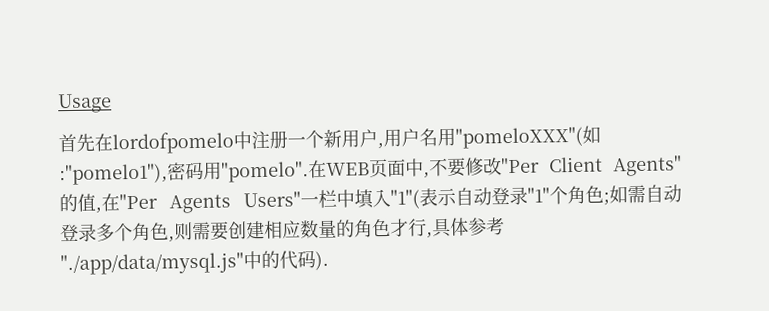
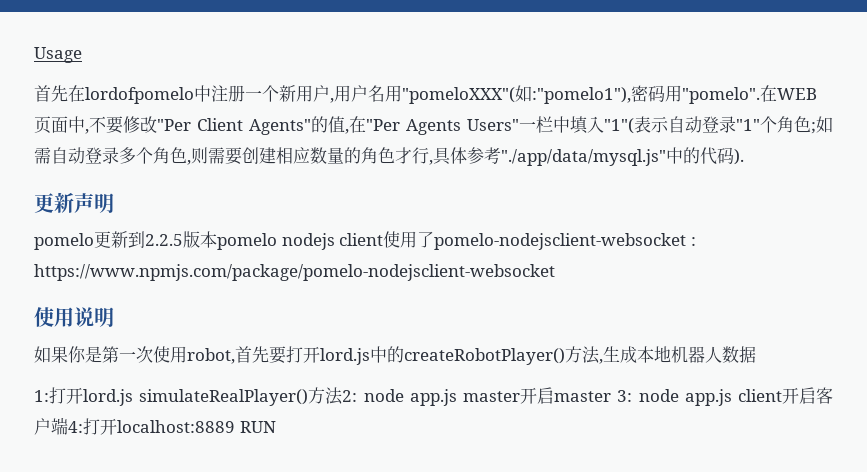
(329, 260) none -> [34,192,114,213] [34,231,696,250] [34,264,555,281] [34,307,114,327] [34,346,756,365] [34,387,833,406] [34,417,276,435] // 更新声明 // pomelo更新到2.2.5版本pomelo nodejs client使用了pomelo-nodejsclient-websocket : https://www.npmjs.com/package/pomelo-nodejsclient-websocket // 使用说明 // 如果你是第一次使用robot,首先要打开lord.js中的createRobotPlayer()方法,生成本地机器人数据 // 1:打开lord.js simulateRealPlayer()方法2: node app.js master开启master 3: node app.js client开启客户端4:打开localhost:8889 RUN

